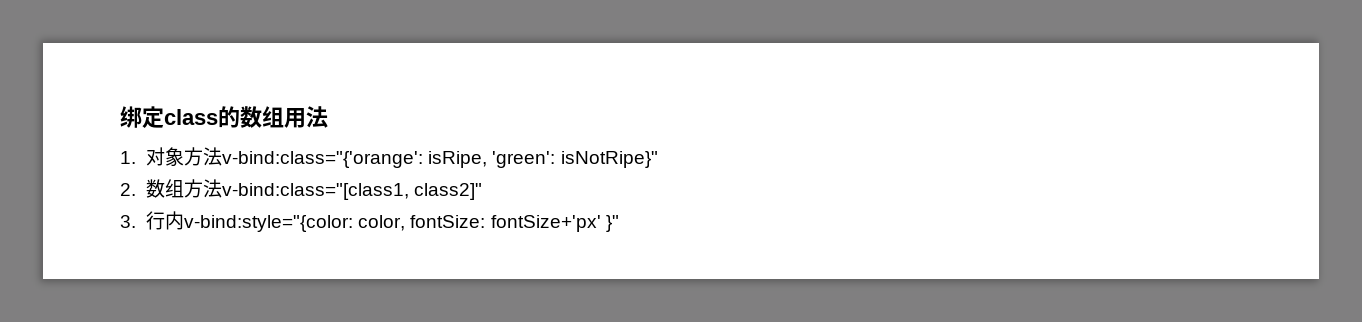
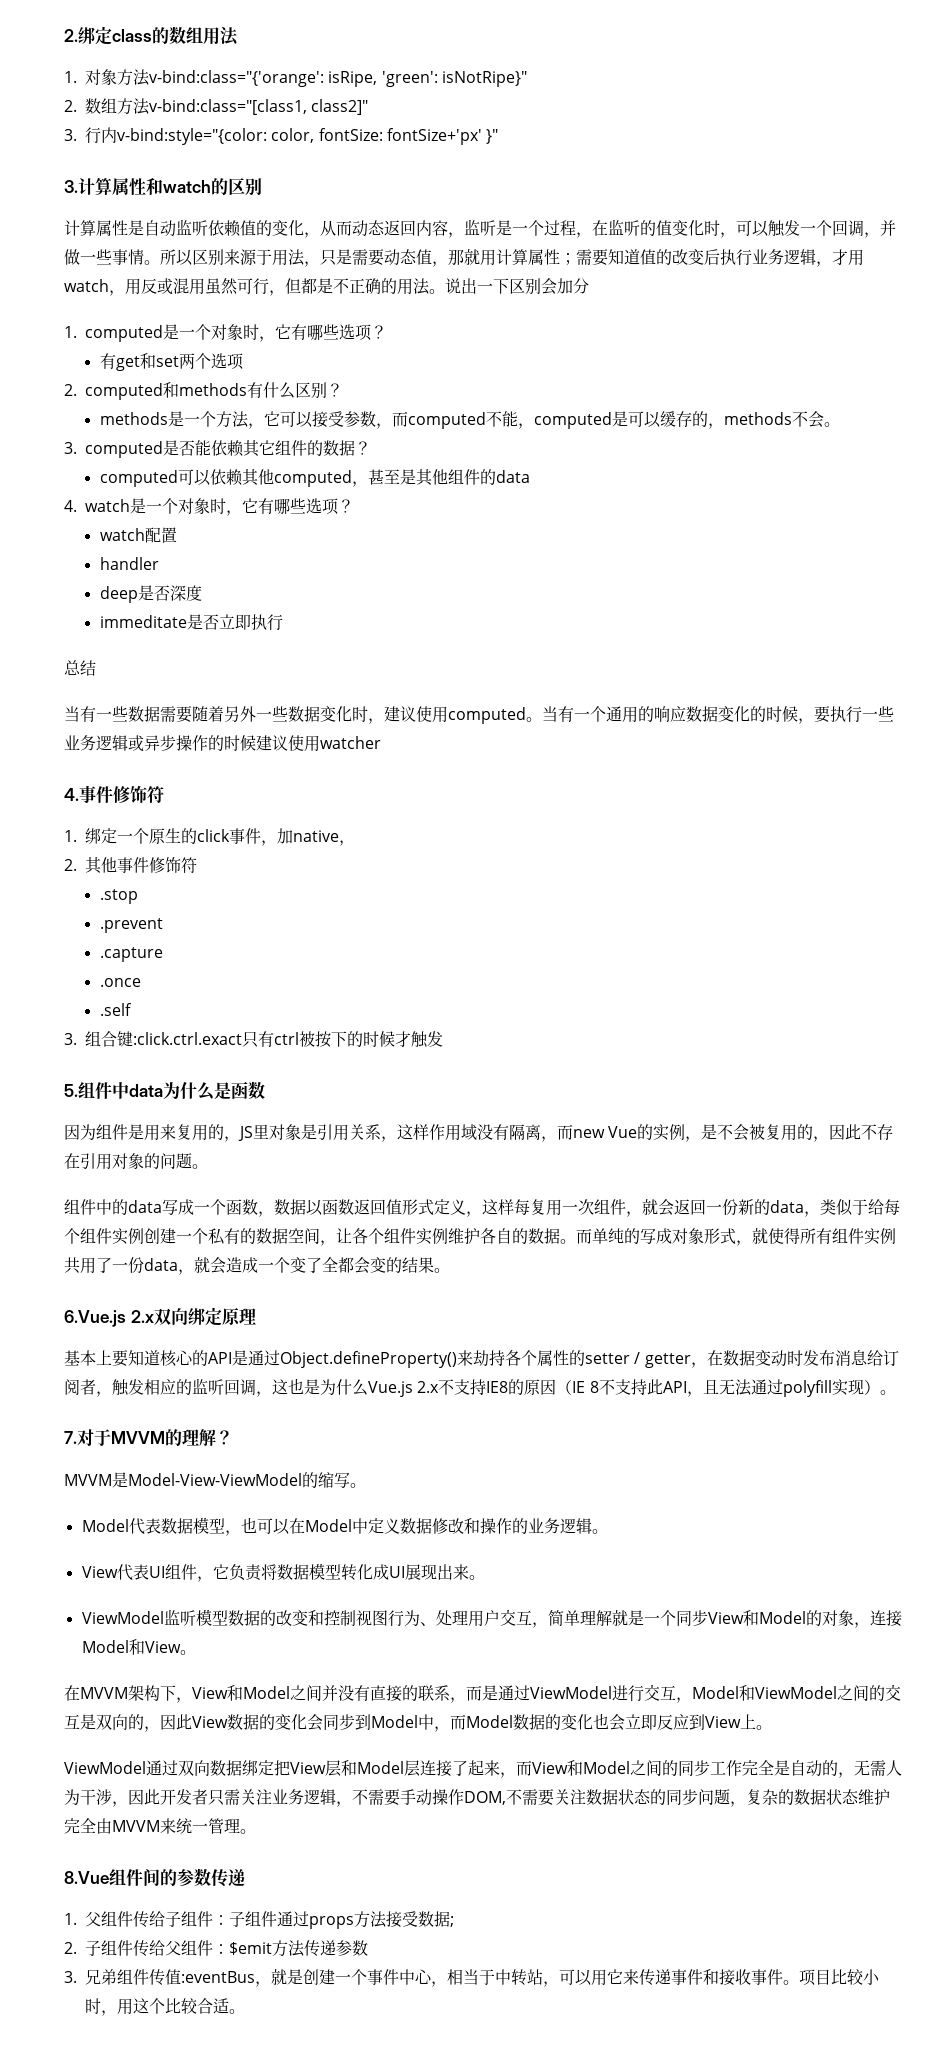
(120, 117) none -> [64,29,78,42] 2.
(619, 223) none -> [64,177,262,196] [64,219,896,238] [64,249,864,267] [64,278,589,296] [64,324,387,342] [99,353,244,371] [64,382,343,400] [99,411,840,429] [64,440,371,458] [99,469,530,487] [64,498,354,516] [99,527,177,543] [99,557,159,570] [99,585,202,603] [99,614,283,631] [64,660,96,676] [64,706,894,724] [64,735,381,752] [64,785,164,803] [64,828,355,846] [64,857,197,874] [99,889,138,904] [99,918,163,933] [99,947,163,962] [99,978,141,987] [99,1003,132,1016] [64,1031,443,1048] [64,1081,265,1100] [64,1124,894,1142] [64,1153,208,1170] [64,1199,900,1217] [64,1228,896,1246] [64,1257,450,1275] [64,1307,256,1327] [64,1350,899,1368] [64,1378,896,1397] [64,1429,233,1446] [64,1472,366,1488] [81,1517,608,1536] [81,1563,485,1582] [81,1609,902,1628] [81,1639,196,1655] [64,1684,901,1703] [64,1713,772,1732] [64,1760,902,1778] [64,1789,890,1807] [64,1818,256,1834] [64,1868,245,1887] [64,1911,454,1929] [64,1940,368,1957] [64,1969,880,1987] [85,1998,245,2016] // 3.计算属性和watch的区别 // 计算属性是自动监听依赖值的变化，从而动态返回内容，监听是一个过程，在监听的值变化时，可以触发一个回调，并做一些事情。所以区别来源于用法，只是需要动态值，那就用计算属性；需要知道值的改变后执行业务逻辑，才用watch，用反或混用虽然可行，但都是不正确的用法。说出一下区别会加分 // 1. computed是一个对象时，它有哪些选项？ // 有get和set两个选项 // 2. computed和methods有什么区别？ // methods是一个方法，它可以接受参数，而computed不能，computed是可以缓存的，methods不会。 // 3. computed是否能依赖其它组件的数据？ // computed可以依赖其他computed，甚至是其他组件的data // 4. watch是一个对象时，它有哪些选项？ // watch配置 // handler // deep是否深度 // immeditate是否立即执行 // 总结 // 当有一些数据需要随着另外一些数据变化时，建议使用computed。当有一个通用的响应数据变化的时候，要执行一些业务逻辑或异步操作的时候建议使用watcher // 4.事件修饰符 // 1.绑定一个原生的click事件，加native， // 2.其他事件修饰符 // .stop // .prevent // .capture // .once // .self // 3.组合键:click.ctrl.exact只有ctrl被按下的时候才触发 // 5.组件中data为什么是函数 // 因为组件是用来复用的，JS里对象是引用关系，这样作用域没有隔离，而new Vue的实例，是不会被复用的，因此不存在引用对象的问题。 // 组件中的data写成一个函数，数据以函数返回值形式定义，这样每复用一次组件，就会返回一份新的data，类似于给每个组件实例创建一个私有的数据空间，让各个组件实例维护各自的数据。而单纯的写成对象形式，就使得所有组件实例共用了一份data，就会造成一个变了全都会变的结果。 // 6.Vue.js 2.x双向绑定原理 // 基本上要知道核心的API是通过Object.defineProperty()来劫持各个属性的setter / getter，在数据变动时发布消息给订阅者，触发相应的监听回调，这也是为什么Vue.js 2.x不支持IE8的原因（IE 8不支持此API，且无法通过polyfill实现）。 // 7.对于MVVM的理解？ // MVVM是Model-View-ViewModel的缩写。 // Model代表数据模型，也可以在Model中定义数据修改和操作的业务逻辑。 // View代表UI组件，它负责将数据模型转化成UI展现出来。 // ViewModel监听模型数据的改变和控制视图行为、处理用户交互，简单理解就是一个同步View和Model的对象，连接Model和View。 // 在MVVM架构下，View和Model之间并没有直接的联系，而是通过ViewModel进行交互，Model和ViewModel之间的交互是双向的，因此View数据的变化会同步到Model中，而Model数据的变化也会立即反应到View上。 // ViewModel通过双向数据绑定把View层和Model层连接了起来，而View和Model之间的同步工作完全是自动的，无需人为干涉，因此开发者只需关注业务逻辑，不需要手动操作DOM,不需要关注数据状态的同步问题，复杂的数据状态维护完全由MVVM来统一管理。 // 8.Vue组件间的参数传递 // 1.父组件传给子组件：子组件通过props方法接受数据; // 2.子组件传给父组件：$emit方法传递参数 // 3.兄弟组件传值:eventBus，就是创建一个事件中心，相当于中转站，可以用它来传递事件和接收事件。项目比较小时，用这个比较合适。

